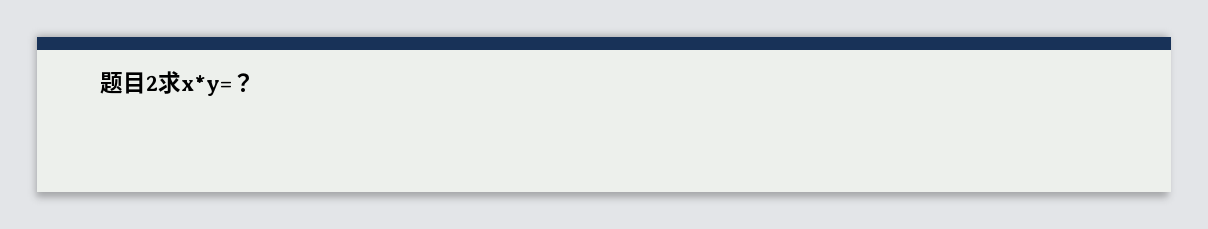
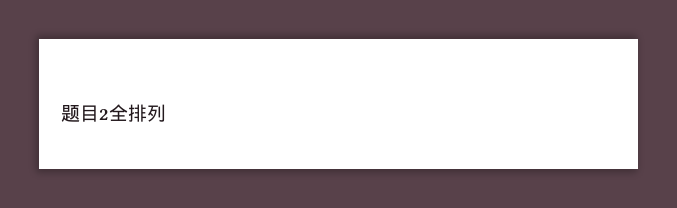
[158,71,255,96] 求x*y=？ -> [109,104,166,122] 全排列

